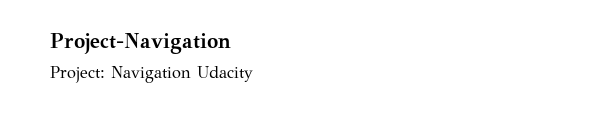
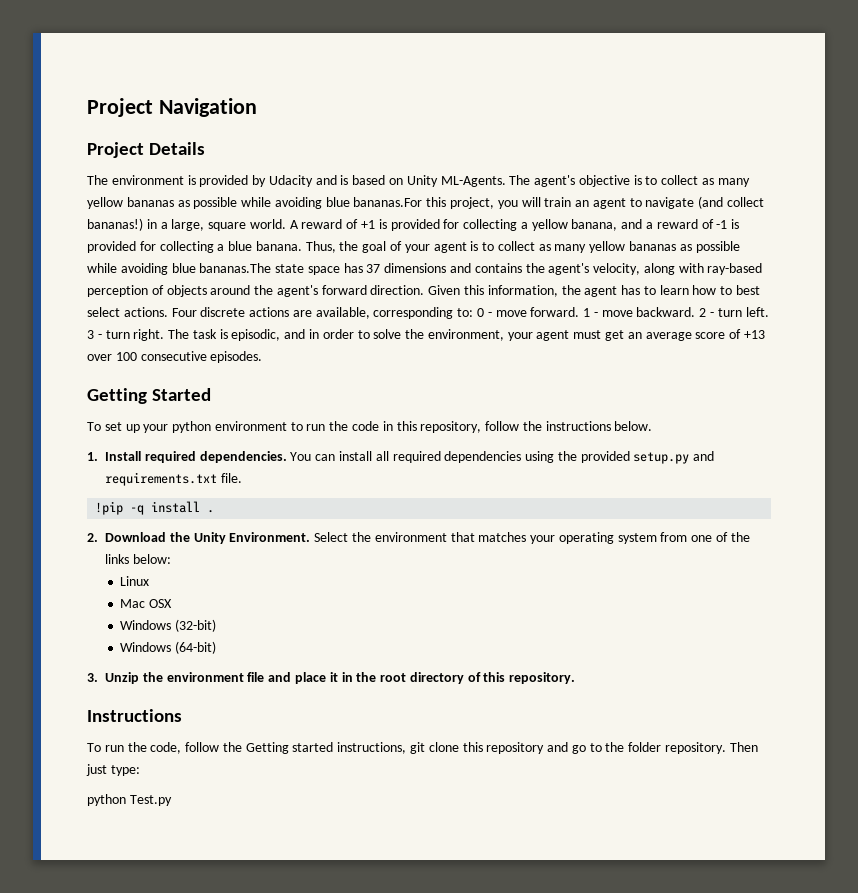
[50,33,231,54] [50,66,253,83] Project-Navigation // Project: Navigation Udacity -> [87,98,257,117] [87,142,206,158] [87,175,750,187] [87,196,765,209] [87,218,740,231] [87,241,740,253] [87,263,763,275] [87,285,761,297] [87,307,769,319] [87,329,765,341] [87,351,263,363] [87,388,212,404] [87,421,653,433] [87,451,715,464] [105,472,242,486] [95,501,215,515] [87,532,750,544] [105,554,171,564] [120,576,150,586] [120,599,173,608] [120,619,217,632] [120,641,217,654] [87,672,576,684] [87,709,182,722] [87,742,758,754] [86,764,140,776] [87,794,172,806] Project Navigation // Project Details // The environment is provided by Udacity and is based on Unity ML-Agents. The agent's objective is to collect as many yellow bananas as possible while avoiding blue bananas.For this project, you will train an agent to navigate (and collect bananas!) in a large, square world. A reward of +1 is provided for collecting a yellow banana, and a reward of -1 is provided for collecting a blue banana. Thus, the goal of your agent is to collect as many yellow bananas as possible while avoiding blue bananas.The state space has 37 dimensions and contains the agent's velocity, along with ray-based perception of objects around the agent's forward direction. Given this information, the agent has to learn how to best select actions. Four discrete actions are available, corresponding to: 0 - move forward. 1 - move backward. 2 - turn left. 3 - turn right. The task is episodic, and in order to solve the environment, your agent must get an average score of +13 over 100 consecutive episodes. // Getting Started // To set up your python environment to run the code in this repository, follow the instructions below. // 1. Install required dependencies. You can install all required dependencies using the provided setup.py and requirements.txt file. // !pip -q install . // 2. Download the Unity Environment. Select the environment that matches your operating system from one of the links below: // Linux // Mac OSX // Windows (32-bit) // Windows (64-bit) // 3. Unzip the environment file and place it in the root directory of this repository. // Instructions // To run the code, follow the Getting started instructions, git clone this repository and go to the folder repository. Then just type: // python Test.py

